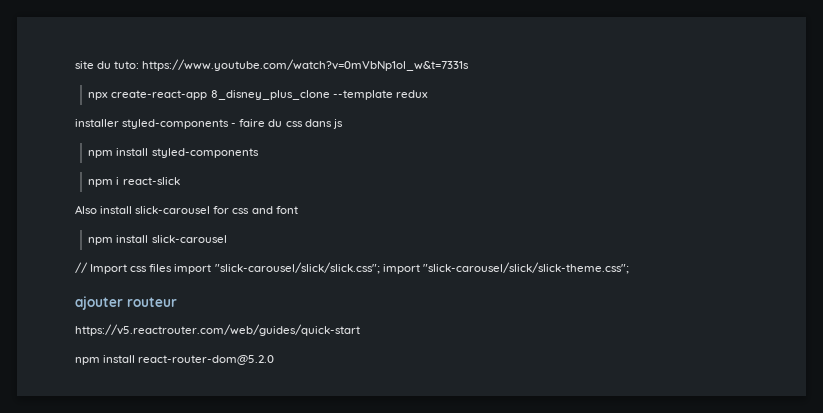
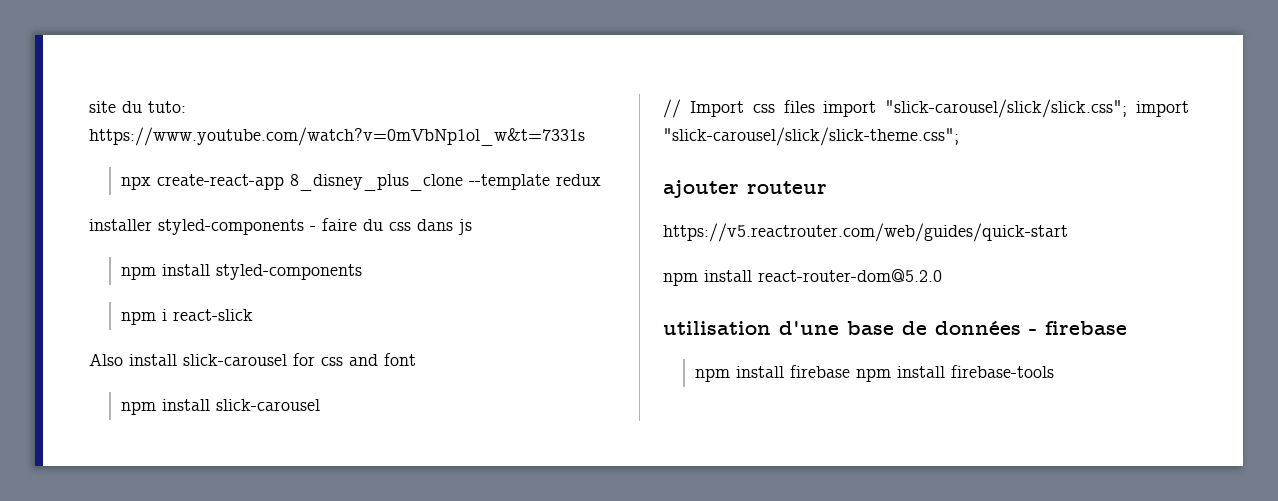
(275, 360) none -> [663,321,1127,335] [694,365,1054,382] // utilisation d'une base de données - firebase // npm install firebase npm install firebase-tools

